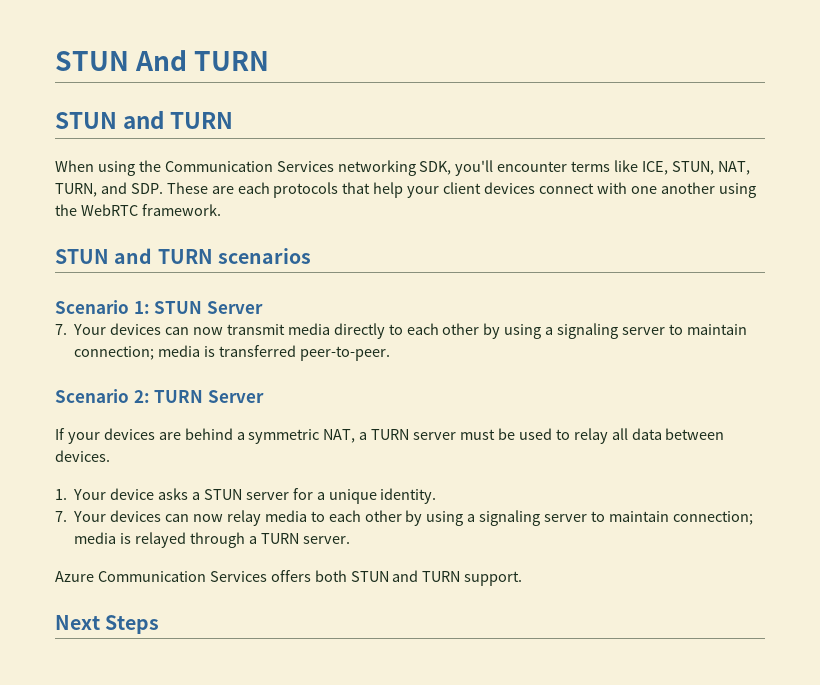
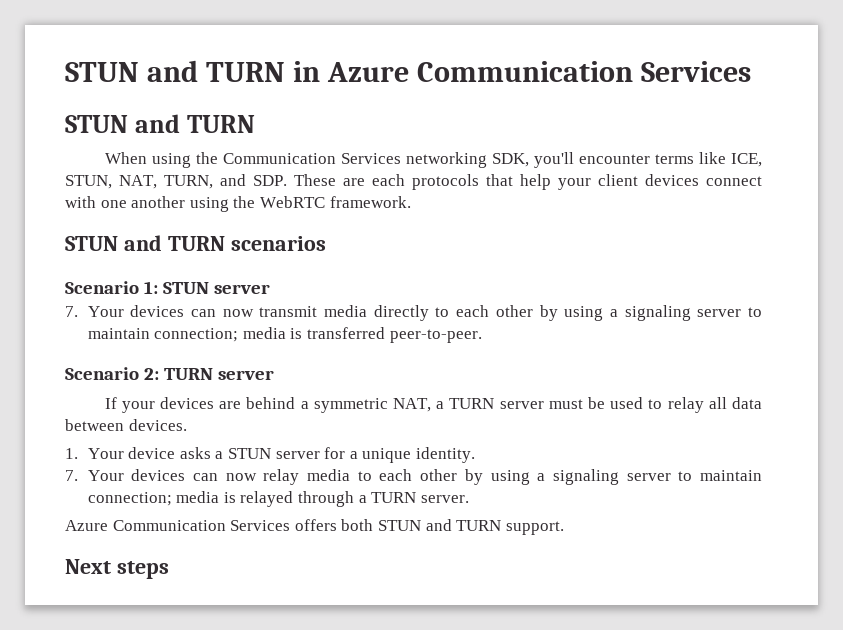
[55,50,270,71] STUN And TURN -> [65,60,751,82] STUN and TURN in Azure Communication Services
[206,301,263,314] Server -> [214,284,271,294] server
[207,390,264,403] Server -> [218,370,275,380] server
[105,615,160,634] Steps -> [116,561,169,579] steps

